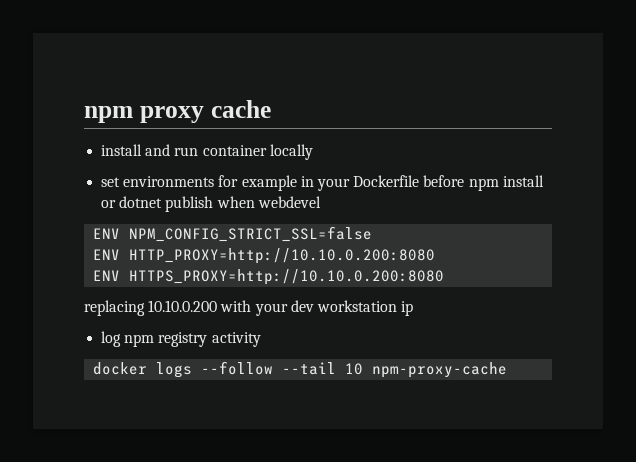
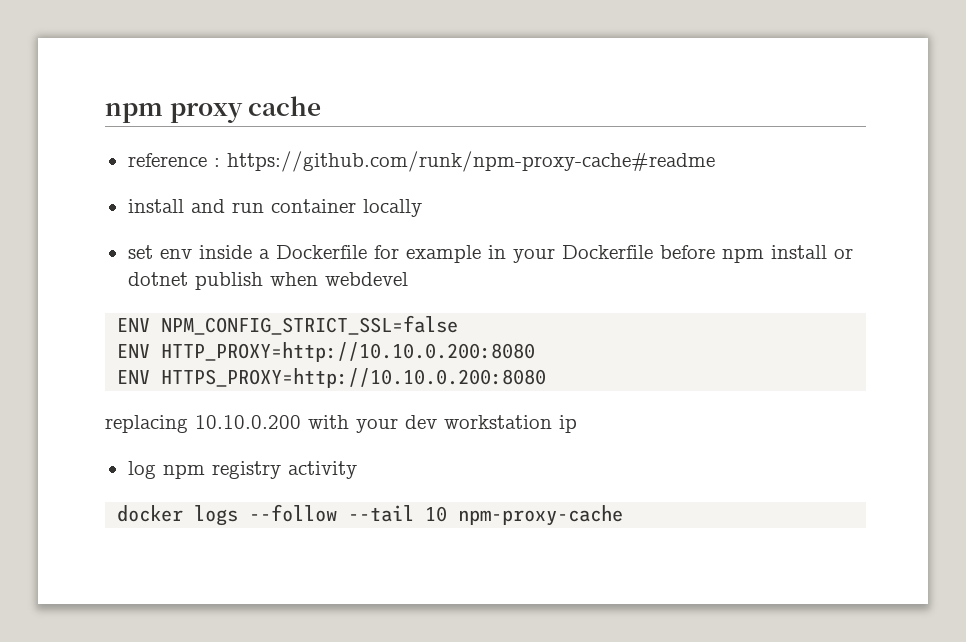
(271, 109) none -> [127,151,715,172] // reference : https://github.com/runk/npm-proxy-cache#readme
[123,176,215,187] environments -> [159,245,367,259] env inside a Dockerfile

